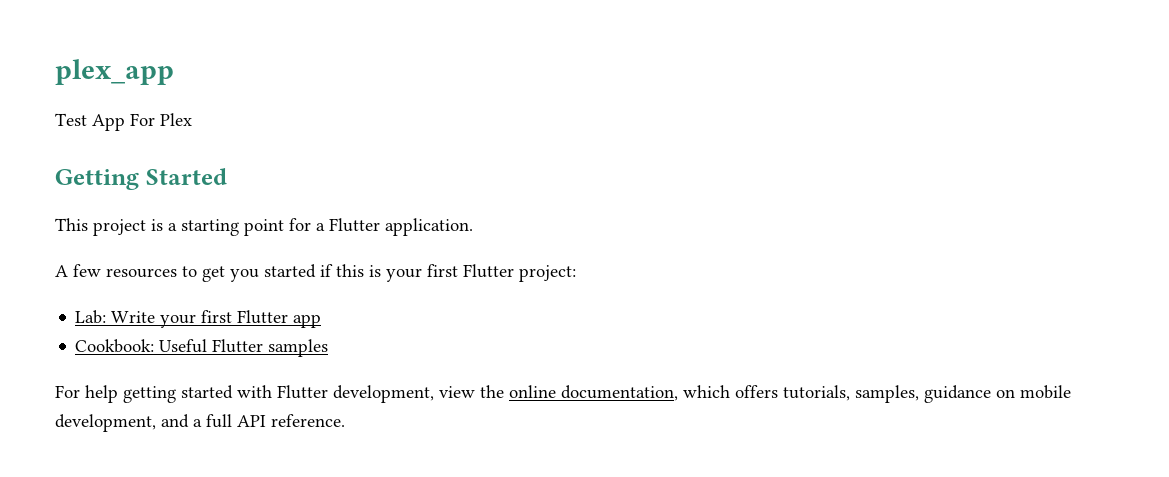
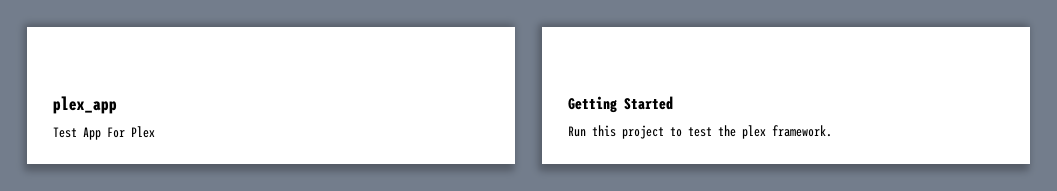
[55,218,473,236] [55,264,576,282] [75,310,322,328] [75,339,329,357] [55,385,1071,403] [55,414,345,432] This project is a starting point for a Flutter application. // A few resources to get you started if this is your first Flutter project: // Lab: Write your first Flutter app // Cookbook: Useful Flutter samples // For help getting started with Flutter development, view the online documentation, which offers tutorials, samples, guidance on mobile development, and a full API reference. -> [568,125,832,139] Run this project to test the plex framework.

